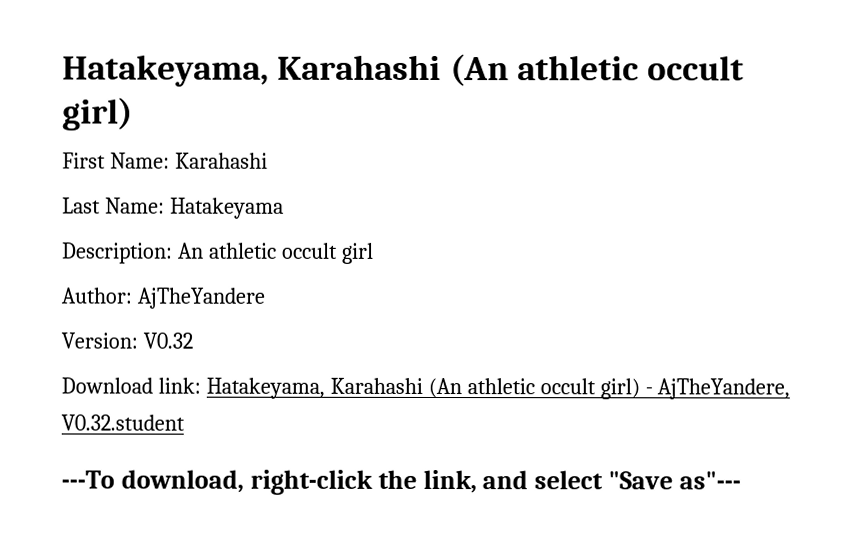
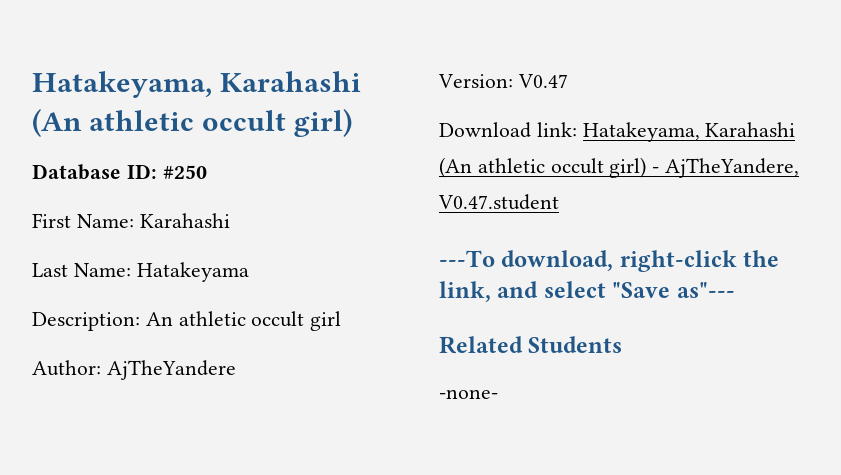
[62,54,745,87] [62,97,133,131] Hatakeyama, Karahashi (An athletic occult girl) -> [32,71,362,98] [32,109,353,137] [32,164,207,180] Hatakeyama, Karahashi (An athletic occult girl) // Database ID: #250
[142,332,193,349] V0.32 -> [517,74,568,88] V0.47
[61,414,185,431] V0.32.student -> [438,194,559,210] V0.47.student
(742, 480) none -> [439,336,623,354] [439,389,498,399] // Related Students // -none-

